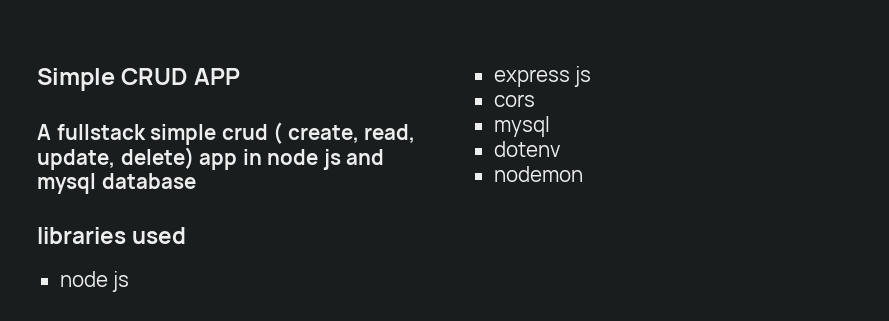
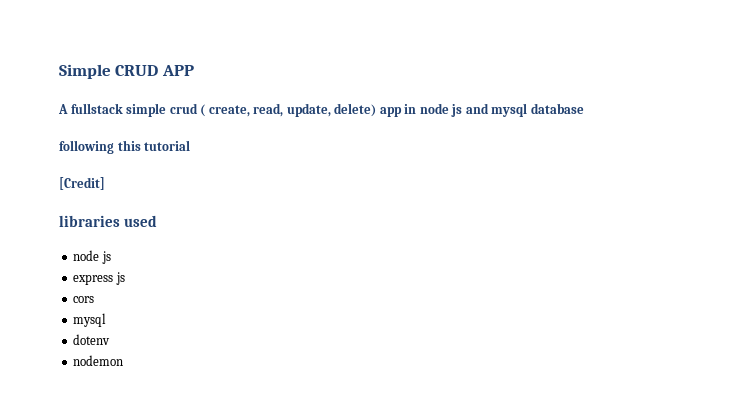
(196, 181) none -> [59,140,191,154] [59,177,105,190] // following this tutorial // [Credit]

